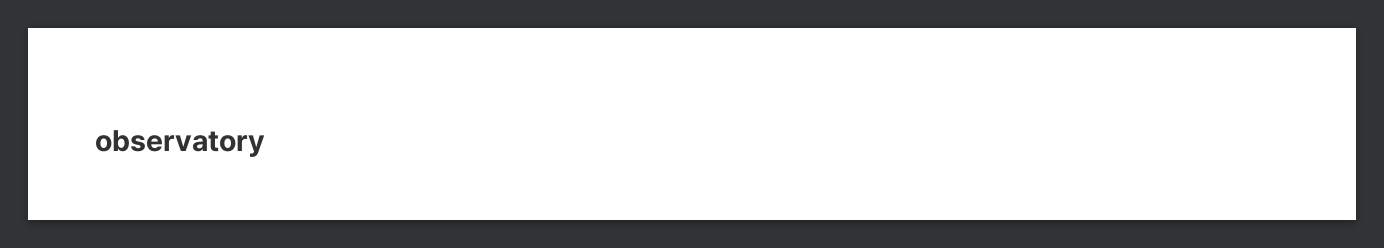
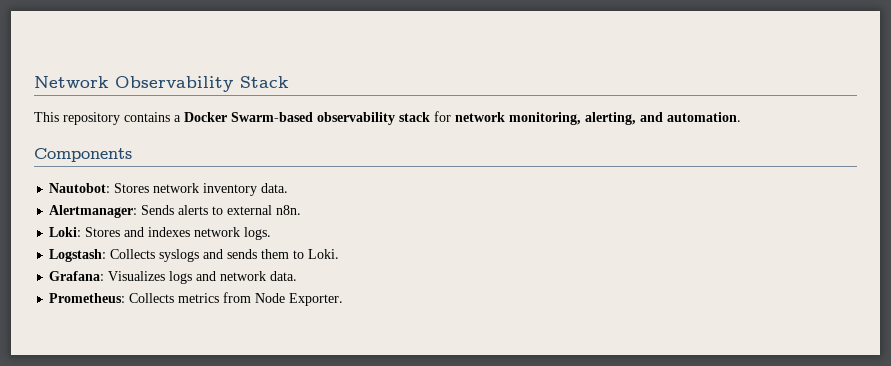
[95,130,265,157] observatory -> [34,76,289,92] [34,111,741,125] [34,148,132,162] [49,183,289,196] [49,205,302,218] [49,227,272,240] [49,249,340,262] [49,271,298,284] [49,292,344,306] Network Observability Stack // This repository contains a Docker Swarm-based observability stack for network monitoring, alerting, and automation. // Components // Nautobot: Stores network inventory data. // Alertmanager: Sends alerts to external n8n. // Loki: Stores and indexes network logs. // Logstash: Collects syslogs and sends them to Loki. // Grafana: Visualizes logs and network data. // Prometheus: Collects metrics from Node Exporter.

